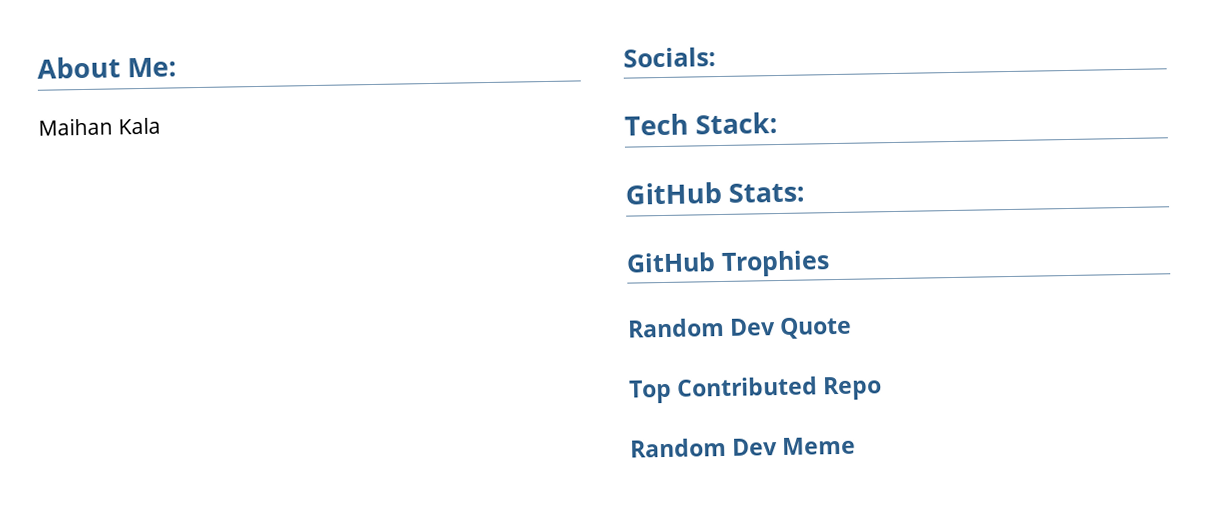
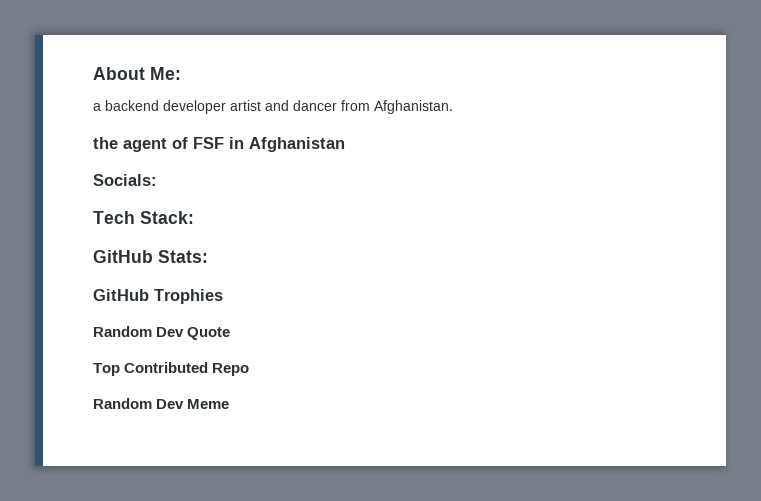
[38,117,161,136] Maihan Kala -> [93,100,453,114] [93,137,345,152] a backend developer artist and dancer from Afghanistan. // the agent of FSF in Afghanistan

